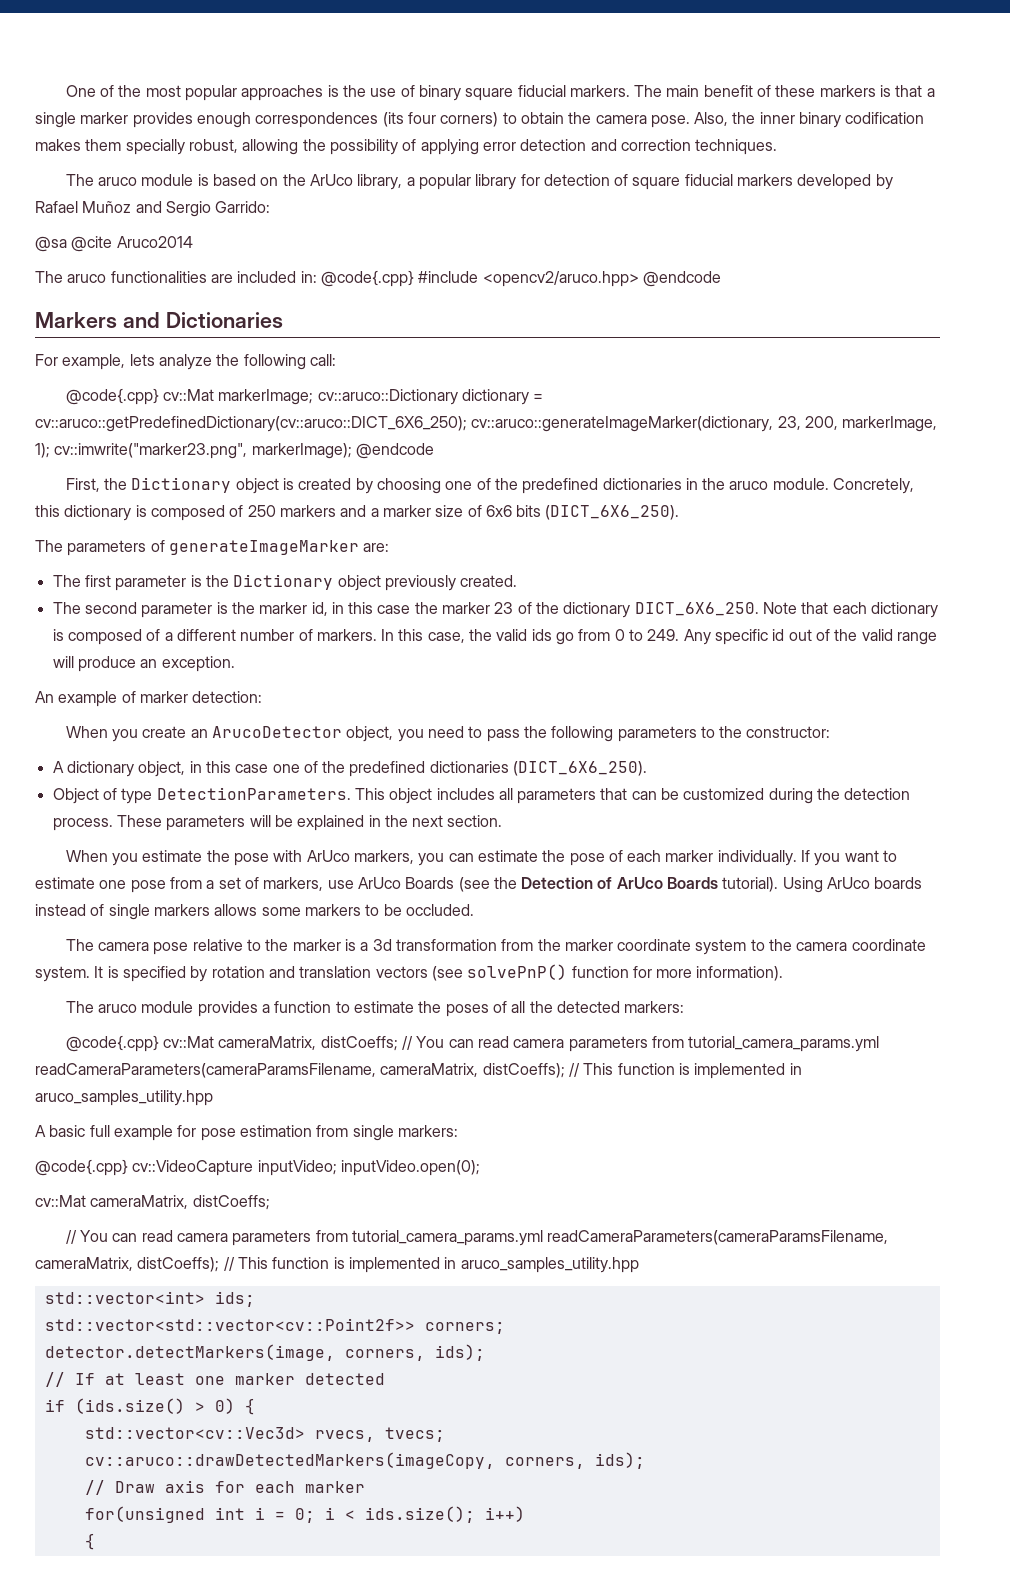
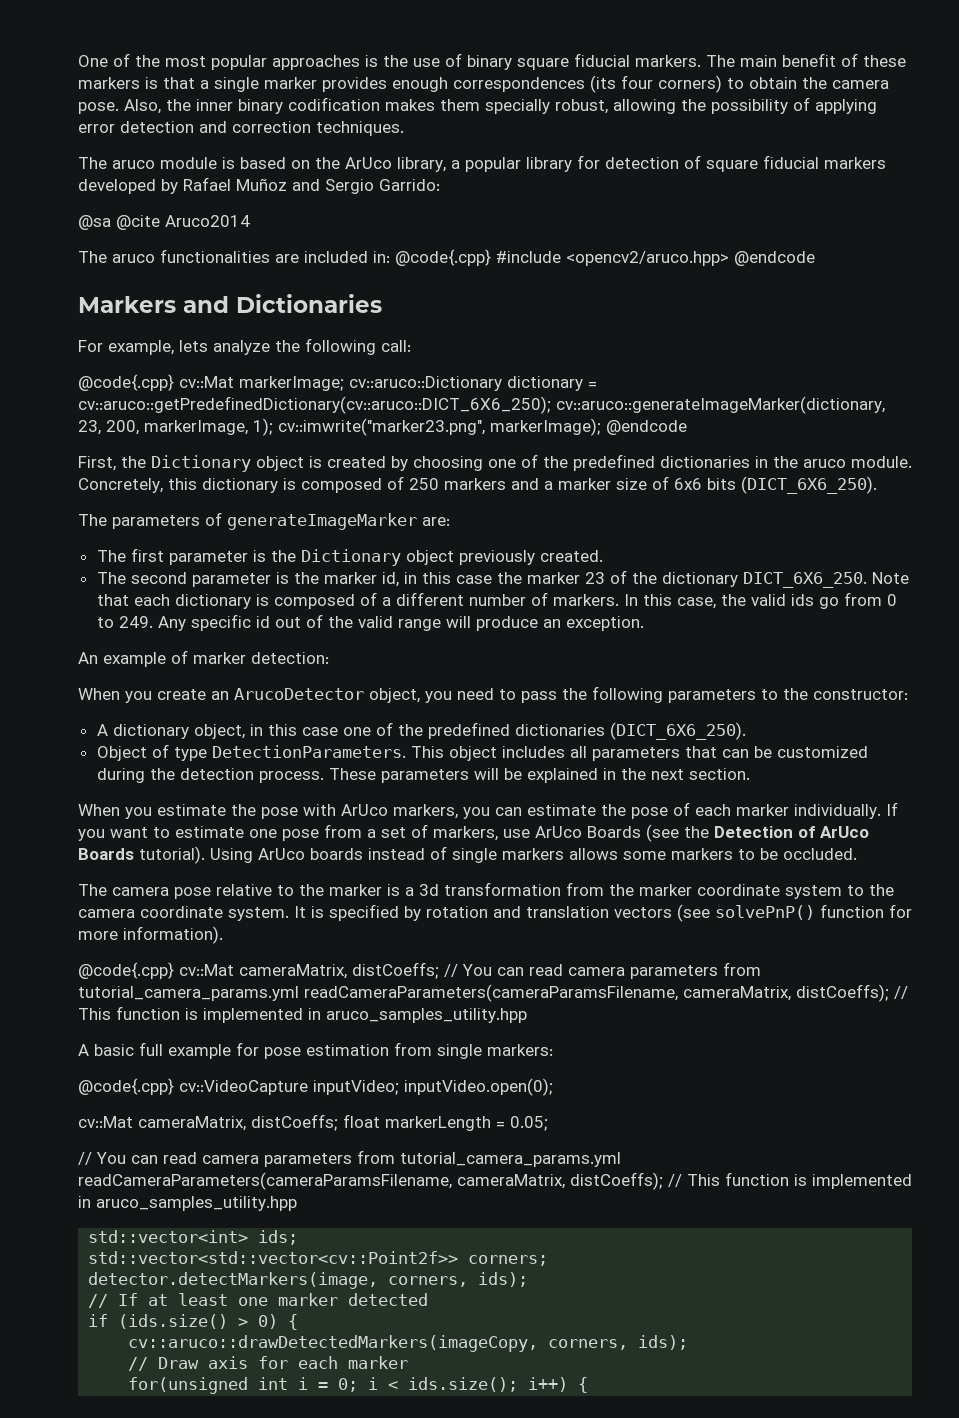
[65,1001,685,1017] // The aruco module provides a function to estimate the poses of all the detected markers: -> (223, 935) none
(270, 1202) none -> [343,1114,548,1131] float markerLength = 0.05;
[84,1427,445,1442] // std::vector<cv::Vec3d> rvecs, tvecs; -> (299, 1322) none
(525, 1514) // -> (569, 1384) none

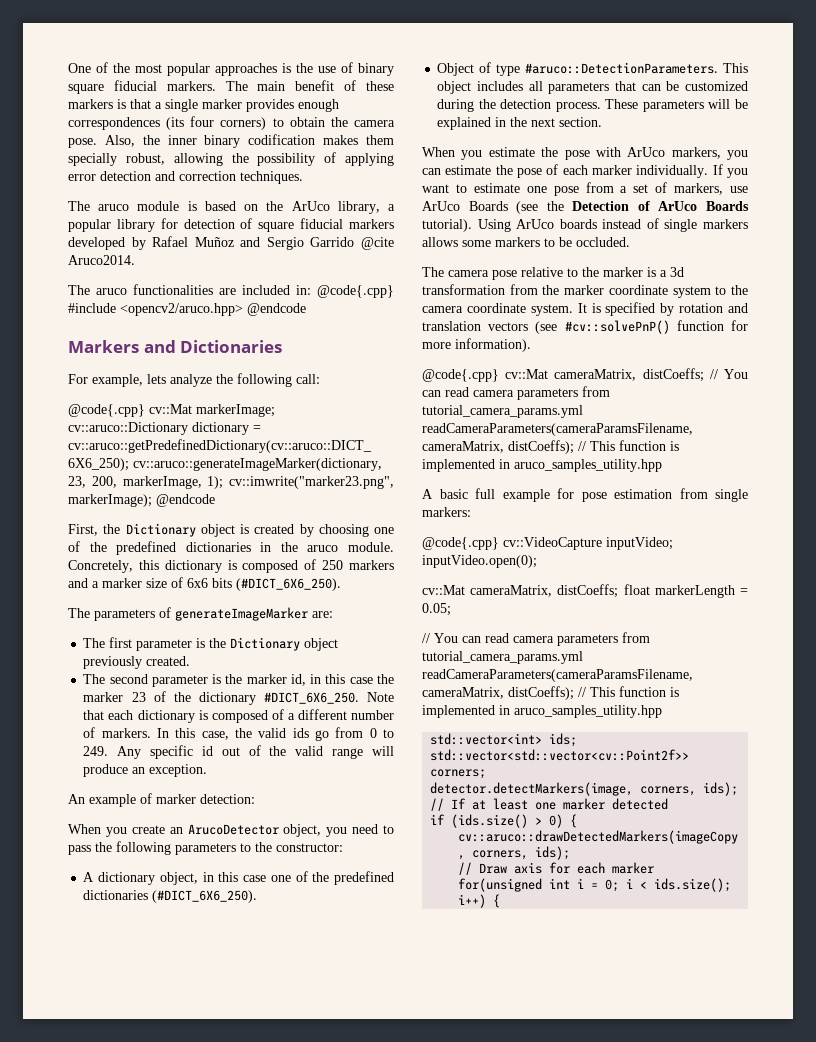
[379,179,440,191] [78,215,250,230] Garrido: // @sa @cite Aruco2014 -> [310,237,394,250] [68,255,135,265] Garrido @cite Aruco2014.
[741,476,877,494] (DICT_6X6_250). -> [236,578,341,591] (#DICT_6X6_250).
[742,572,867,588] DICT_6X6_250. -> [263,692,359,704] #DICT_6X6_250.
[609,722,746,740] (DICT_6X6_250). -> [152,890,258,903] (#DICT_6X6_250).
[211,745,406,758] DetectionParameters. -> [525,62,719,74] #aruco::DetectionParameters.
[715,905,815,920] solvePnP() -> [564,320,670,334] #cv::solvePnP()

